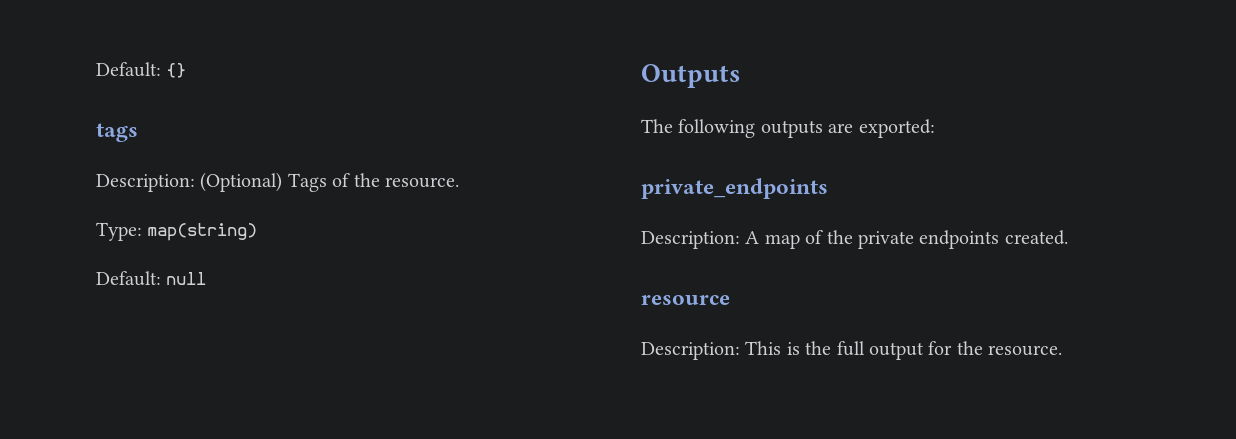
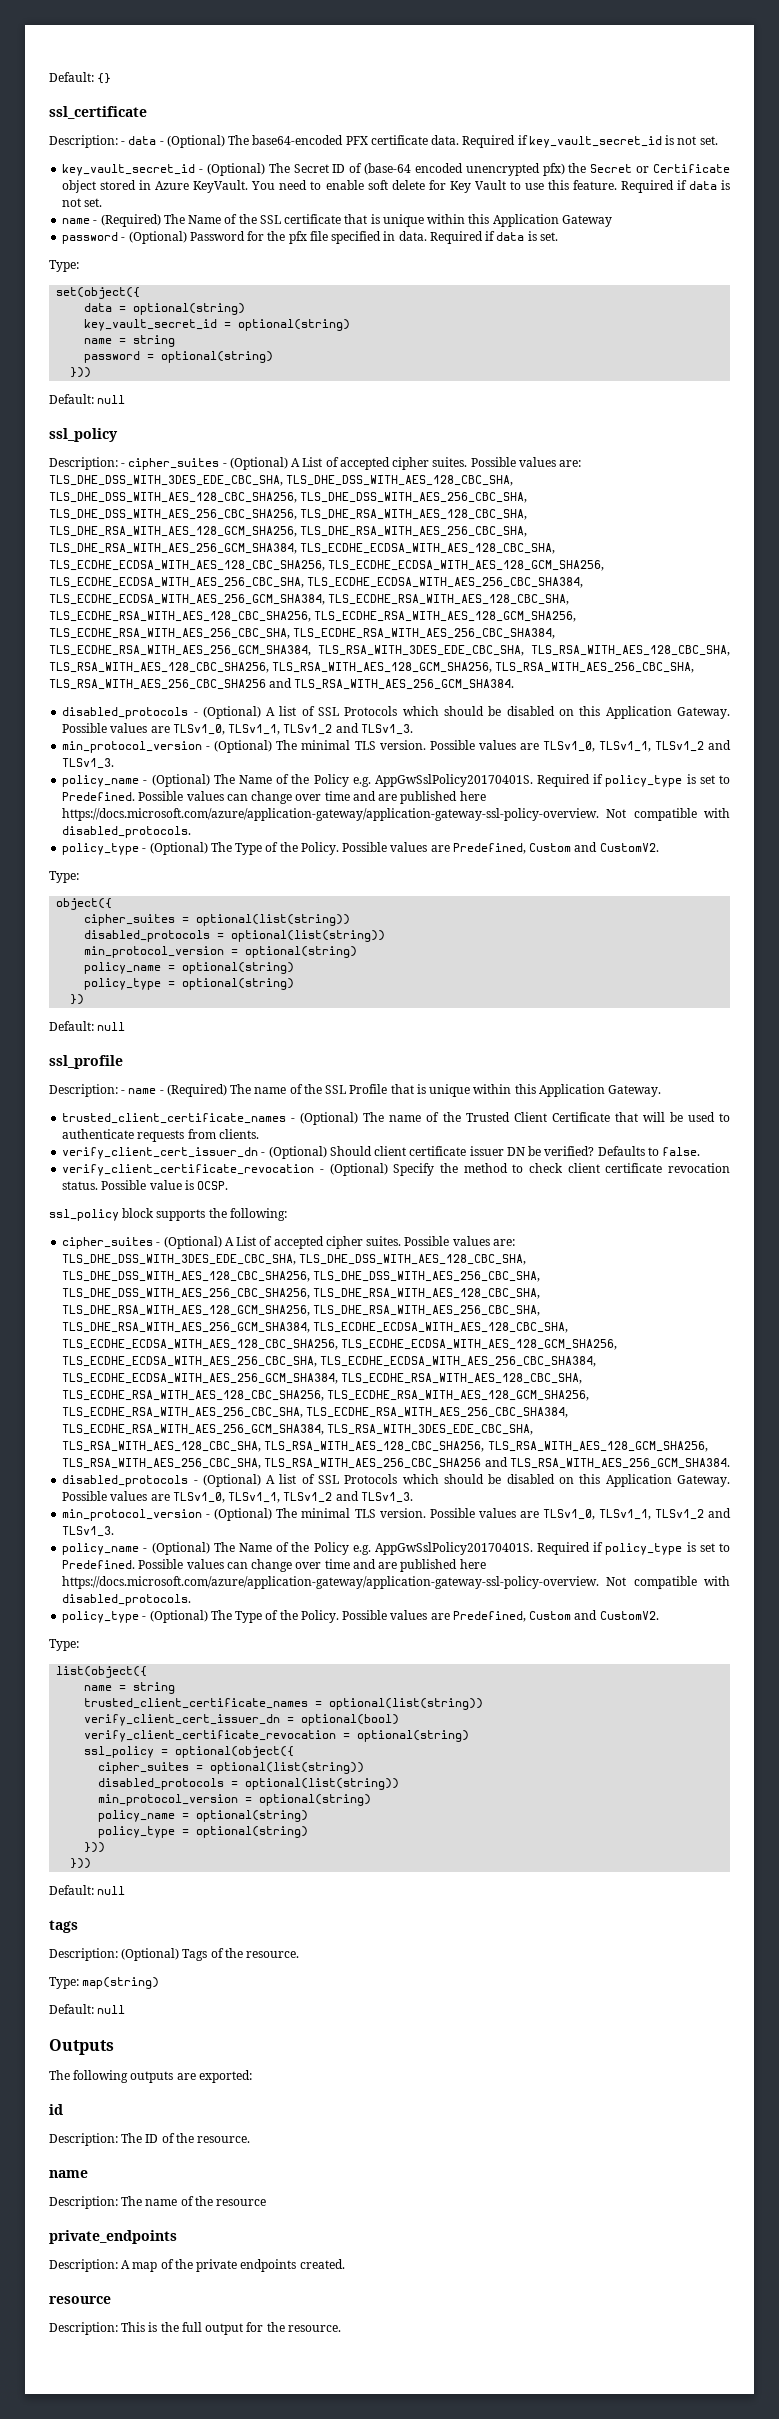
(187, 70) none -> [49,106,147,119] [49,135,718,148] [62,163,730,176] [62,180,731,193] [62,198,103,207] [62,214,612,227] [62,231,558,244] [49,260,79,272] [56,287,141,299] [84,303,246,315] [84,319,351,331] [84,335,176,347] [84,351,274,363] [70,367,92,378] [49,394,126,404] [49,428,118,442] [49,457,582,470] [49,475,514,486] [49,492,528,503] [49,509,528,520] [49,526,528,537] [49,543,556,554] [49,560,605,571] [49,577,584,588] [49,594,570,605] [49,611,577,622] [49,628,556,639] [49,645,730,656] [49,662,695,673] [49,678,515,690] [62,706,731,719] [62,723,413,735] [62,740,731,753] [62,758,115,769] [62,774,730,787] [62,791,486,804] [62,808,730,821] [62,826,192,838] [62,842,659,855] [49,871,79,883] [56,898,113,910] [84,914,351,926] [84,930,386,942] [84,946,358,958] [84,962,295,974] [84,978,295,990] [70,994,85,1005] [49,1021,126,1031] [49,1055,123,1069] [49,1084,662,1097] [62,1112,730,1125] [62,1129,259,1142] [62,1146,701,1159] [62,1163,730,1176] [62,1180,229,1190] [49,1208,287,1221] [62,1236,515,1249] [62,1254,527,1265] [62,1271,541,1282] [62,1288,541,1299] [62,1305,541,1316] [62,1322,569,1333] [62,1339,618,1350] [62,1356,597,1367] [62,1373,583,1384] [62,1390,590,1401] [62,1407,569,1418] [62,1424,534,1435] [62,1441,708,1452] [62,1457,730,1469] [62,1474,731,1487] [62,1491,413,1503] [62,1508,731,1521] [62,1526,115,1537] [62,1542,730,1555] [62,1559,486,1572] [62,1576,730,1589] [62,1594,192,1606] [62,1610,659,1623] [49,1639,79,1651] [56,1666,148,1678] [84,1682,176,1694] [84,1698,484,1710] [84,1714,400,1726] [84,1730,470,1742] [84,1746,295,1758] [98,1762,365,1774] [98,1778,400,1790] [98,1794,372,1806] [98,1810,309,1822] [98,1826,309,1838] [84,1842,106,1853] [70,1858,92,1869] [49,1885,126,1895] // ssl_certificate // Description: - data - (Optional) The base64-encoded PFX certificate data. Required if key_vault_secret_id is not set. // key_vault_secret_id - (Optional) The Secret ID of (base-64 encoded unencrypted pfx) the Secret or Certificate object stored in Azure KeyVault. You need to enable soft delete for Key Vault to use this feature. Required if data is not set. // name - (Required) The Name of the SSL certificate that is unique within this Application Gateway // password - (Optional) Password for the pfx file specified in data. Required if data is set. // Type: // set(object({ // data = optional(string) // key_vault_secret_id = optional(string) // name = string // password = optional(string) // })) // Default: null // ssl_policy // Description: - cipher_suites - (Optional) A List of accepted cipher suites. Possible values are: TLS_DHE_DSS_WITH_3DES_EDE_CBC_SHA, TLS_DHE_DSS_WITH_AES_128_CBC_SHA, TLS_DHE_DSS_WITH_AES_128_CBC_SHA256, TLS_DHE_DSS_WITH_AES_256_CBC_SHA, TLS_DHE_DSS_WITH_AES_256_CBC_SHA256, TLS_DHE_RSA_WITH_AES_128_CBC_SHA, TLS_DHE_RSA_WITH_AES_128_GCM_SHA256, TLS_DHE_RSA_WITH_AES_256_CBC_SHA, TLS_DHE_RSA_WITH_AES_256_GCM_SHA384, TLS_ECDHE_ECDSA_WITH_AES_128_CBC_SHA, TLS_ECDHE_ECDSA_WITH_AES_128_CBC_SHA256, TLS_ECDHE_ECDSA_WITH_AES_128_GCM_SHA256, TLS_ECDHE_ECDSA_WITH_AES_256_CBC_SHA, TLS_ECDHE_ECDSA_WITH_AES_256_CBC_SHA384, TLS_ECDHE_ECDSA_WITH_AES_256_GCM_SHA384, TLS_ECDHE_RSA_WITH_AES_128_CBC_SHA, TLS_ECDHE_RSA_WITH_AES_128_CBC_SHA256, TLS_ECDHE_RSA_WITH_AES_128_GCM_SHA256, TLS_ECDHE_RSA_WITH_AES_256_CBC_SHA, TLS_ECDHE_RSA_WITH_AES_256_CBC_SHA384, TLS_ECDHE_RSA_WITH_AES_256_GCM_SHA384, TLS_RSA_WITH_3DES_EDE_CBC_SHA, TLS_RSA_WITH_AES_128_CBC_SHA, TLS_RSA_WITH_AES_128_CBC_SHA256, TLS_RSA_WITH_AES_128_GCM_SHA256, TLS_RSA_WITH_AES_256_CBC_SHA, TLS_RSA_WITH_AES_256_CBC_SHA256 and TLS_RSA_WITH_AES_256_GCM_SHA384. // disabled_protocols - (Optional) A list of SSL Protocols which should be disabled on this Application Gateway. Possible values are TLSv1_0, TLSv1_1, TLSv1_2 and TLSv1_3. // min_protocol_version - (Optional) The minimal TLS version. Possible values are TLSv1_0, TLSv1_1, TLSv1_2 and TLSv1_3. // policy_name - (Optional) The Name of the Policy e.g. AppGwSslPolicy20170401S. Required if policy_type is set to Predefined. Possible values can change over time and are published here https://docs.microsoft.com/azure/application-gateway/application-gateway-ssl-policy-overview. Not compatible with disabled_protocols. // policy_type - (Optional) The Type of the Policy. Possible values are Predefined, Custom and CustomV2. // Type: // object({ // cipher_suites = optional(list(string)) // disabled_protocols = optional(list(string)) // min_protocol_version = optional(string) // policy_name = optional(string) // policy_type = optional(string) // }) // Default: null // ssl_profile // Description: - name - (Required) The name of the SSL Profile that is unique within this Application Gateway. // trusted_client_certificate_names - (Optional) The name of the Trusted Client Certificate that will be used to authenticate requests from clients. // verify_client_cert_issuer_dn - (Optional) Should client certificate issuer DN be verified? Defaults to false. // verify_client_certificate_revocation - (Optional) Specify the method to check client certificate revocation status. Possible value is OCSP. // ssl_policy block supports the following: // cipher_suites - (Optional) A List of accepted cipher suites. Possible values are: TLS_DHE_DSS_WITH_3DES_EDE_CBC_SHA, TLS_DHE_DSS_WITH_AES_128_CBC_SHA, TLS_DHE_DSS_WITH_AES_128_CBC_SHA256, TLS_DHE_DSS_WITH_AES_256_CBC_SHA, TLS_DHE_DSS_WITH_AES_256_CBC_SHA256, TLS_DHE_RSA_WITH_AES_128_CBC_SHA, TLS_DHE_RSA_WITH_AES_128_GCM_SHA256, TLS_DHE_RSA_WITH_AES_256_CBC_SHA, TLS_DHE_RSA_WITH_AES_256_GCM_SHA384, TLS_ECDHE_ECDSA_WITH_AES_128_CBC_SHA, TLS_ECDHE_ECDSA_WITH_AES_128_CBC_SHA256, TLS_ECDHE_ECDSA_WITH_AES_128_GCM_SHA256, TLS_ECDHE_ECDSA_WITH_AES_256_CBC_SHA, TLS_ECDHE_ECDSA_WITH_AES_256_CBC_SHA384, TLS_ECDHE_ECDSA_WITH_AES_256_GCM_SHA384, TLS_ECDHE_RSA_WITH_AES_128_CBC_SHA, TLS_ECDHE_RSA_WITH_AES_128_CBC_SHA256, TLS_ECDHE_RSA_WITH_AES_128_GCM_SHA256, TLS_ECDHE_RSA_WITH_AES_256_CBC_SHA, TLS_ECDHE_RSA_WITH_AES_256_CBC_SHA384, TLS_ECDHE_RSA_WITH_AES_256_GCM_SHA384, TLS_RSA_WITH_3DES_EDE_CBC_SHA, TLS_RSA_WITH_AES_128_CBC_SHA, TLS_RSA_WITH_AES_128_CBC_SHA256, TLS_RSA_WITH_AES_128_GCM_SHA256, TLS_RSA_WITH_AES_256_CBC_SHA, TLS_RSA_WITH_AES_256_CBC_SHA256 and TLS_RSA_WITH_AES_256_GCM_SHA384. // disabled_protocols - (Optional) A list of SSL Protocols which should be disabled on this Application Gateway. Possible values are TLSv1_0, TLSv1_1, TLSv1_2 and TLSv1_3. // min_protocol_version - (Optional) The minimal TLS version. Possible values are TLSv1_0, TLSv1_1, TLSv1_2 and TLSv1_3. // policy_name - (Optional) The Name of the Policy e.g. AppGwSslPolicy20170401S. Required if policy_type is set to Predefined. Possible values can change over time and are published here https://docs.microsoft.com/azure/application-gateway/application-gateway-ssl-policy-overview. Not compatible with disabled_protocols. // policy_type - (Optional) The Type of the Policy. Possible values are Predefined, Custom and CustomV2. // Type: // list(object({ // name = string // trusted_client_certificate_names = optional(list(string)) // verify_client_cert_issuer_dn = optional(bool) // verify_client_certificate_revocation = optional(string) // ssl_policy = optional(object({ // cipher_suites = optional(list(string)) // disabled_protocols = optional(list(string)) // min_protocol_version = optional(string) // policy_name = optional(string) // policy_type = optional(string) // })) // })) // Default: null
(935, 128) none -> [49,2104,63,2115] [49,2133,251,2146] [49,2170,88,2178] [49,2196,267,2209] // id // Description: The ID of the resource. // name // Description: The name of the resource

